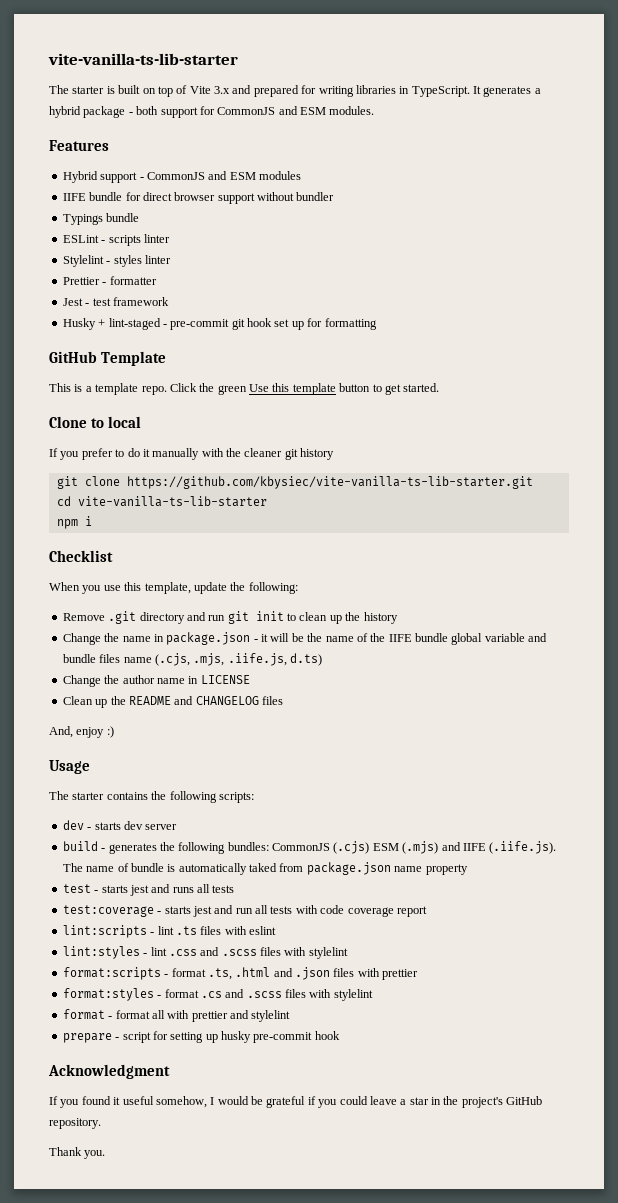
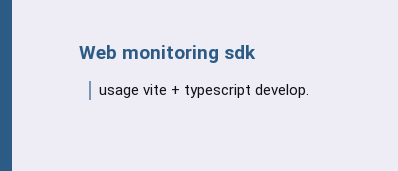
[48,53,238,65] [49,85,541,97] [49,106,375,118] [49,140,109,151] [62,171,301,183] [62,192,335,204] [62,213,140,225] [62,234,170,246] [62,255,171,267] [62,276,157,285] [62,297,169,306] [62,318,377,330] [49,351,167,366] [49,383,440,395] [49,416,142,428] [49,448,335,460] [56,476,533,489] [56,496,267,507] [56,516,92,529] [49,550,113,562] [49,582,298,594] [62,611,398,624] [62,632,548,645] [62,653,322,666] [62,675,250,687] [62,696,283,708] [49,726,114,738] [49,760,90,774] [49,791,254,803] [62,820,178,830] [62,841,557,854] [62,862,468,875] [62,884,235,896] [62,905,427,917] [62,925,276,938] [62,946,348,959] [62,967,419,980] [62,988,373,1001] [62,1009,291,1022] [62,1031,340,1043] [48,1064,170,1079] [49,1096,543,1108] [49,1118,101,1129] [49,1147,106,1159] vite-vanilla-ts-lib-starter // The starter is built on top of Vite 3.x and prepared for writing libraries in TypeScript. It generates a hybrid package - both support for CommonJS and ESM modules. // Features // Hybrid support - CommonJS and ESM modules // IIFE bundle for direct browser support without bundler // Typings bundle // ESLint - scripts linter // Stylelint - styles linter // Prettier - formatter // Jest - test framework // Husky + lint-staged - pre-commit git hook set up for formatting // GitHub Template // This is a template repo. Click the green Use this template button to get started. // Clone to local // If you prefer to do it manually with the cleaner git history // git clone https://github.com/kbysiec/vite-vanilla-ts-lib-starter.git // cd vite-vanilla-ts-lib-starter // npm i // Checklist // When you use this template, update the following: // Remove .git directory and run git init to clean up the history // Change the name in package.json - it will be the name of the IIFE bundle global variable and bundle files name (.cjs, .mjs, .iife.js, d.ts) // Change the author name in LICENSE // Clean up the README and CHANGELOG files // And, enjoy :) // Usage // The starter contains the following scripts: // dev - starts dev server // build - generates the following bundles: CommonJS (.cjs) ESM (.mjs) and IIFE (.iife.js). The name of bundle is automatically taked from package.json name property // test - starts jest and runs all tests // test:coverage - starts jest and run all tests with code coverage report // lint:scripts - lint .ts files with eslint // lint:styles - lint .css and .scss files with stylelint // format:scripts - format .ts, .html and .json files with prettier // format:styles - format .cs and .scss files with stylelint // format - format all with prettier and stylelint // prepare - script for setting up husky pre-commit hook // Acknowledgment // If you found it useful somehow, I would be grateful if you could leave a star in the project's GitHub repository. // Thank you. -> [79,45,257,63] [99,84,310,98] Web monitoring sdk // usage vite + typescript develop.

